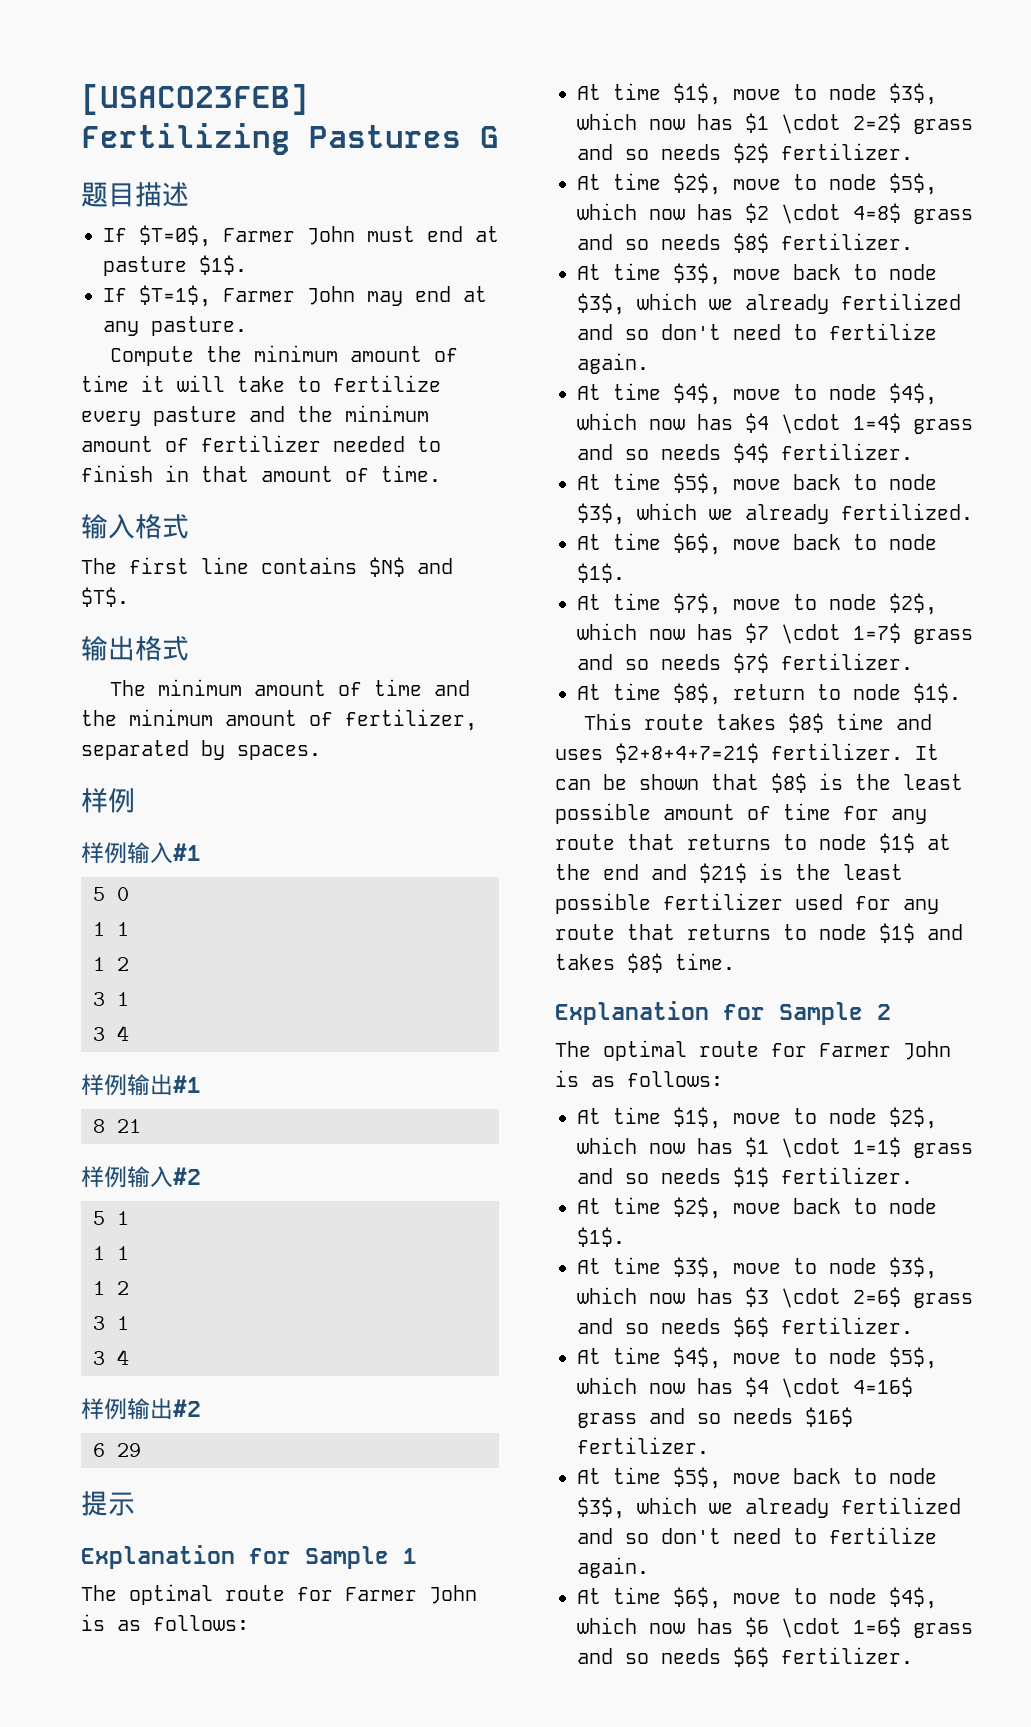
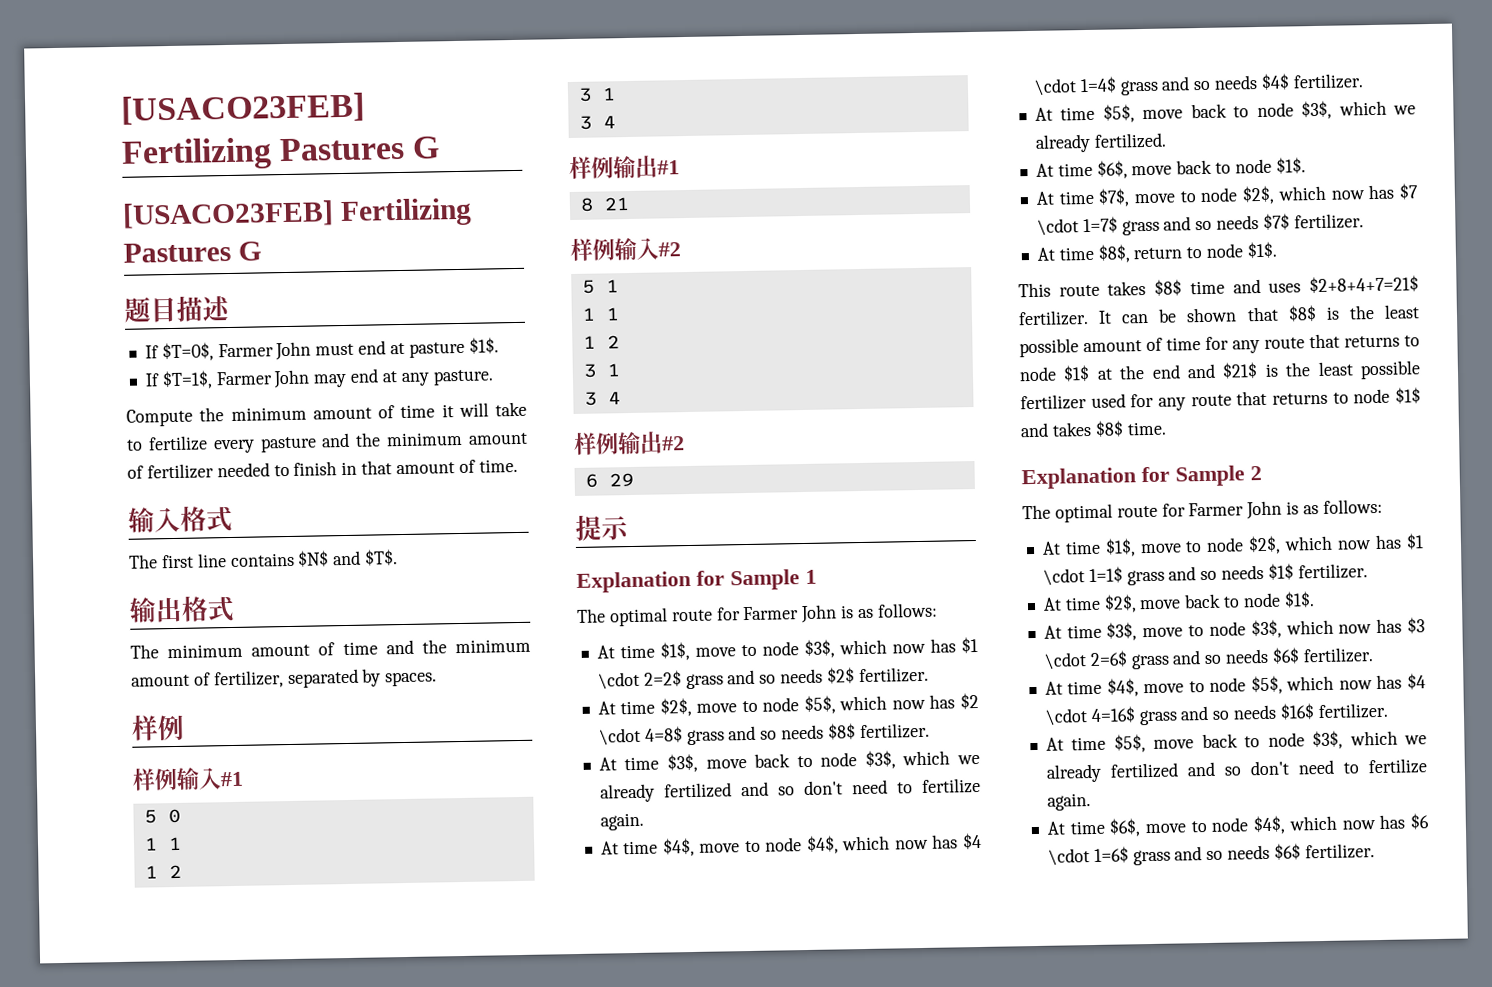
[81,84,309,115] [81,123,499,155] [USACO23FEB] Fertilizing Pastures G -> [120,92,365,125] [121,136,441,171] [122,197,472,229] [123,241,262,263] [USACO23FEB] Fertilizing Pastures G // [USACO23FEB] Fertilizing Pastures G

